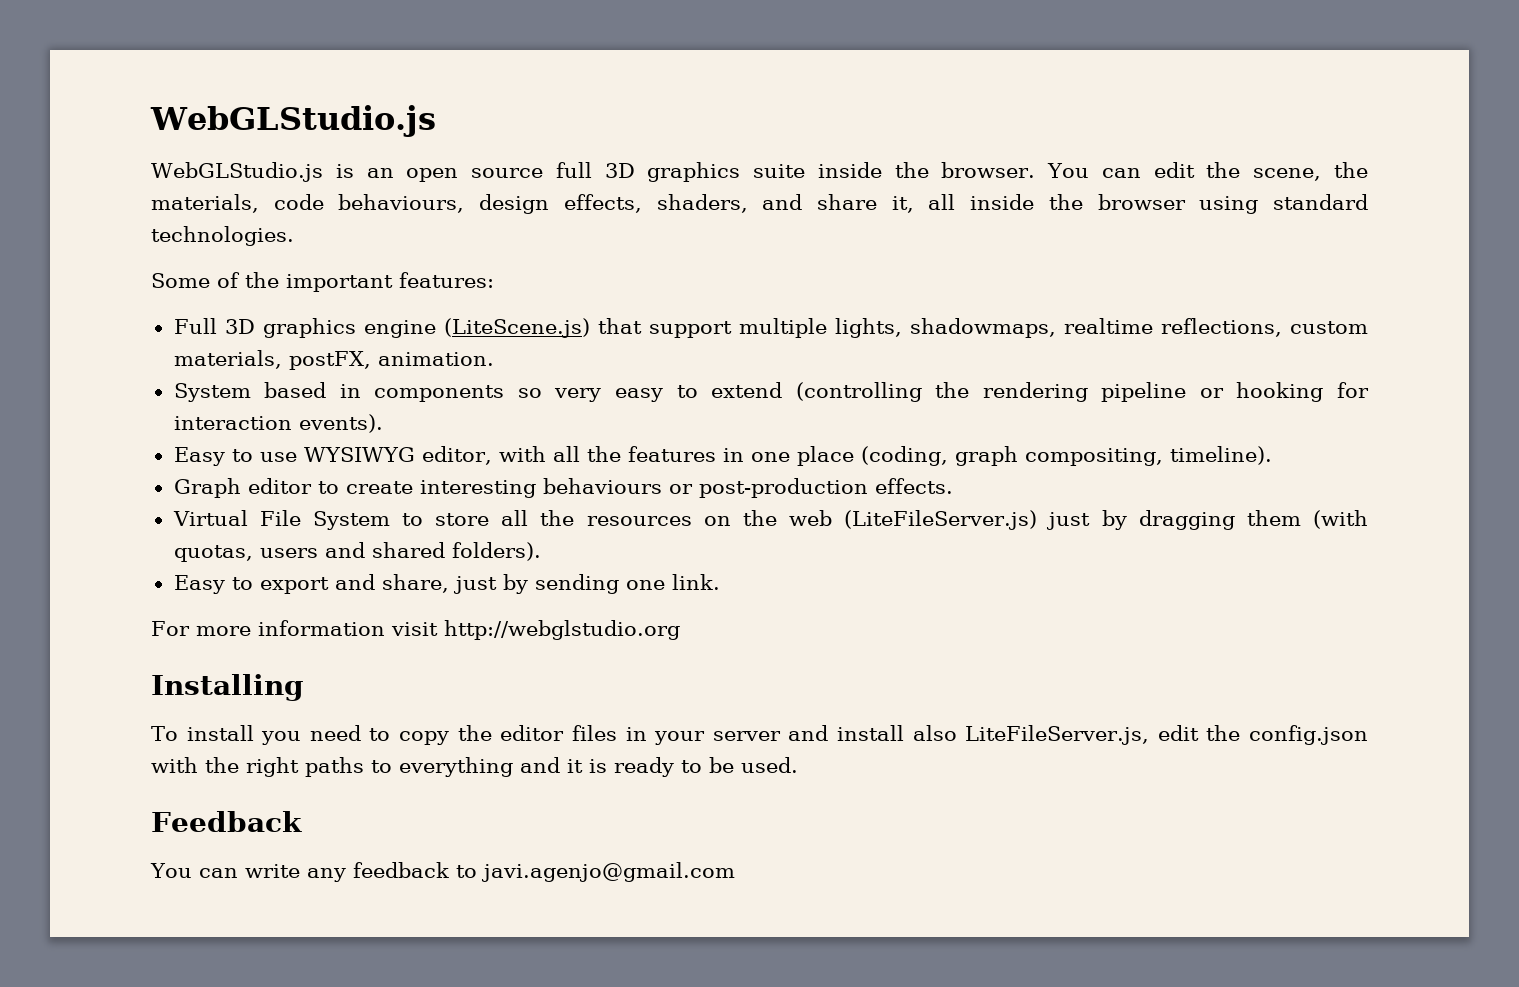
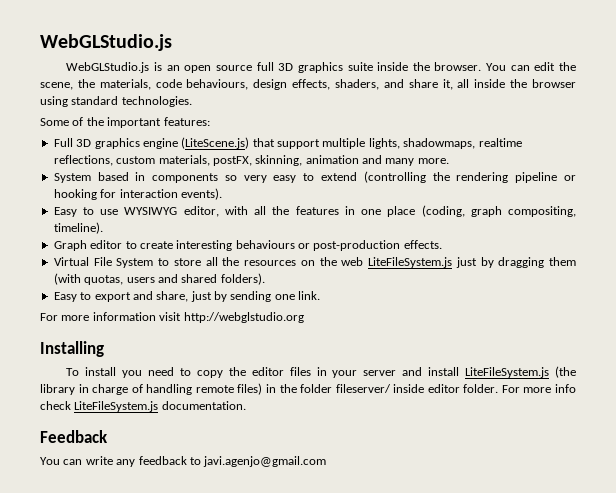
[377,352,494,366] animation. -> [255,155,449,166] skinning, animation and many more.
[844,510,1038,530] (LiteFileServer.js) -> [368,257,452,268] LiteFileSystem.js
[912,725,1369,745] [151,757,798,777] also LiteFileServer.js, edit the config.json with the right paths to everything and it is ready to be used. -> [465,366,577,378] [40,383,576,395] [40,401,246,412] LiteFileSystem.js (the library in charge of handling remote files) in the folder fileserver/ inside editor folder. For more info check LiteFileSystem.js documentation.

